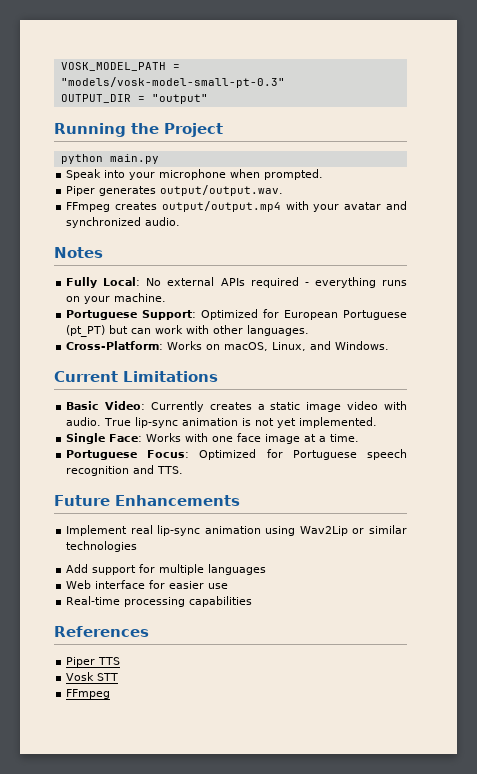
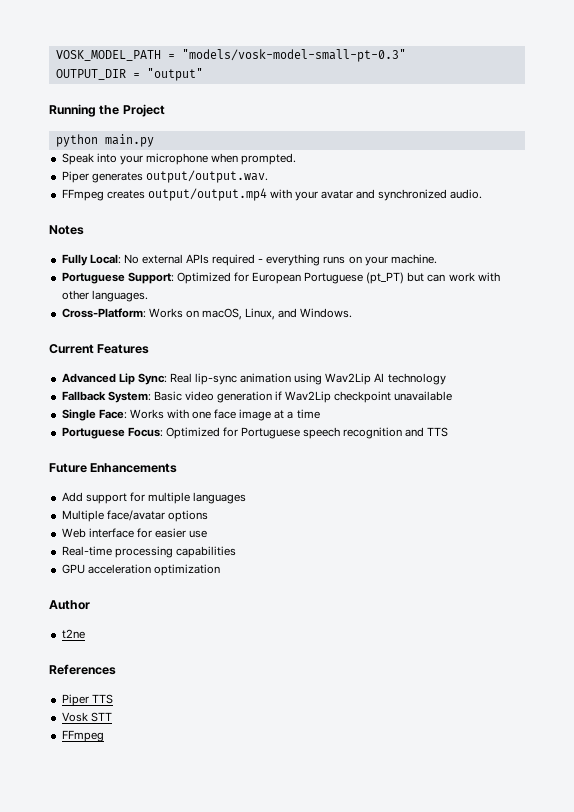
[123,371,218,382] [66,401,408,412] [66,417,378,428] Limitations // Basic Video: Currently creates a static image video with audio. True lip-sync animation is not yet implemented. -> [97,344,150,354] [61,373,446,385] [61,391,453,403] Features // Advanced Lip Sync: Real lip-sync animation using Wav2Lip AI technology // Fallback System: Basic video generation if Wav2Lip checkpoint unavailable
[330,434,360,442] time. -> [296,409,320,419] time
[157,466,184,474] TTS. -> [427,427,449,437] TTS
[66,525,407,536] [66,541,138,552] // Implement real lip-sync animation using Wav2Lip or similar technologies -> (178, 468) none
(267, 569) none -> [61,510,208,522] // Multiple face/avatar options
(253, 601) none -> [61,564,220,576] [49,600,90,610] [61,629,85,639] // GPU acceleration optimization // Author // t2ne

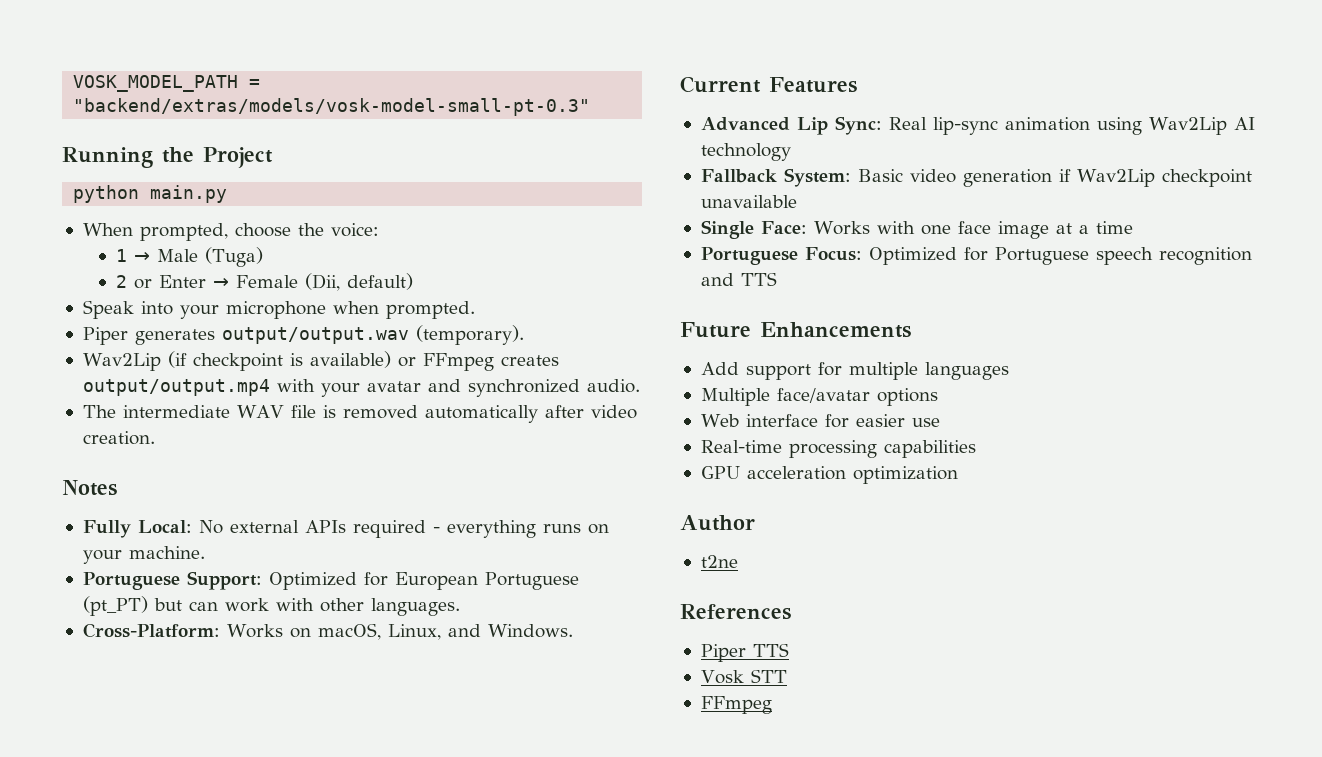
[181,49,406,62] [55,68,203,81] "models/vosk-model-small-pt-0.3" // OUTPUT_DIR = "output" -> [73,98,591,116] "backend/extras/models/vosk-model-small-pt-0.3"
(154, 140) none -> [82,223,379,241] [116,247,264,267] [116,273,414,291] // When prompted, choose the voice: // 1 → Male (Tuga) // 2 or Enter → Female (Dii, default)
[145,170,268,183] output/output.wav. // -> [221,325,524,345] [82,351,416,371] output/output.wav (temporary). // Wav2Lip (if checkpoint is available) or
(483, 194) none -> [82,405,637,423] [82,431,155,445] // The intermediate WAV file is removed automatically after video creation.

